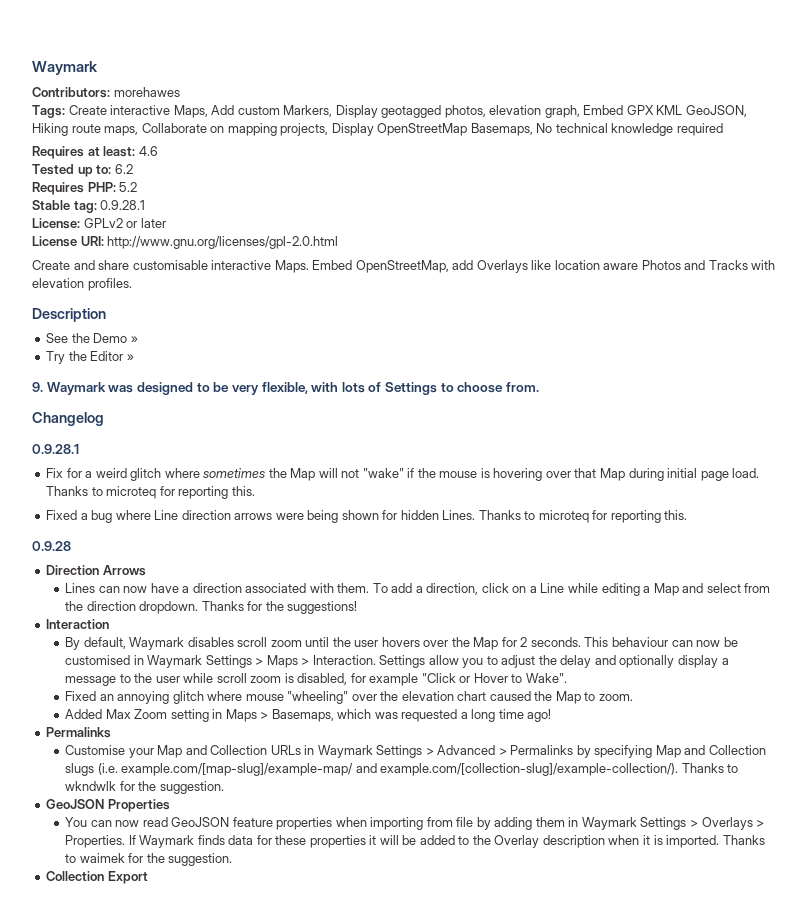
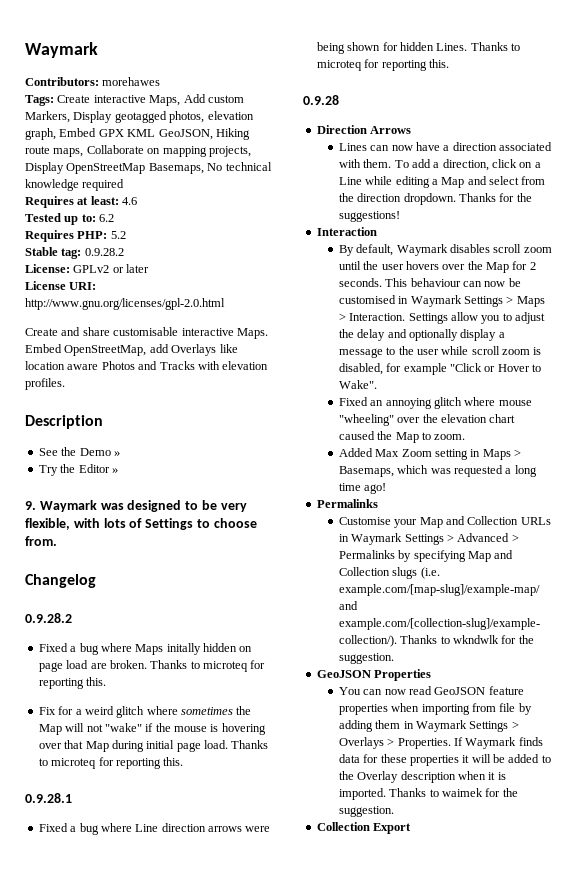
[100,200,146,210] 0.9.28.1 -> [84,248,124,256] 0.9.28.2
[32,444,79,454] 0.9.28.1 -> [25,613,72,623] [38,643,253,655] [38,660,266,672] [38,677,107,689] 0.9.28.2 // Fixed a bug where Maps initally hidden on page load are broken. Thanks to microteq for reporting this.
(255, 491) none -> [25,793,72,803] // 0.9.28.1

